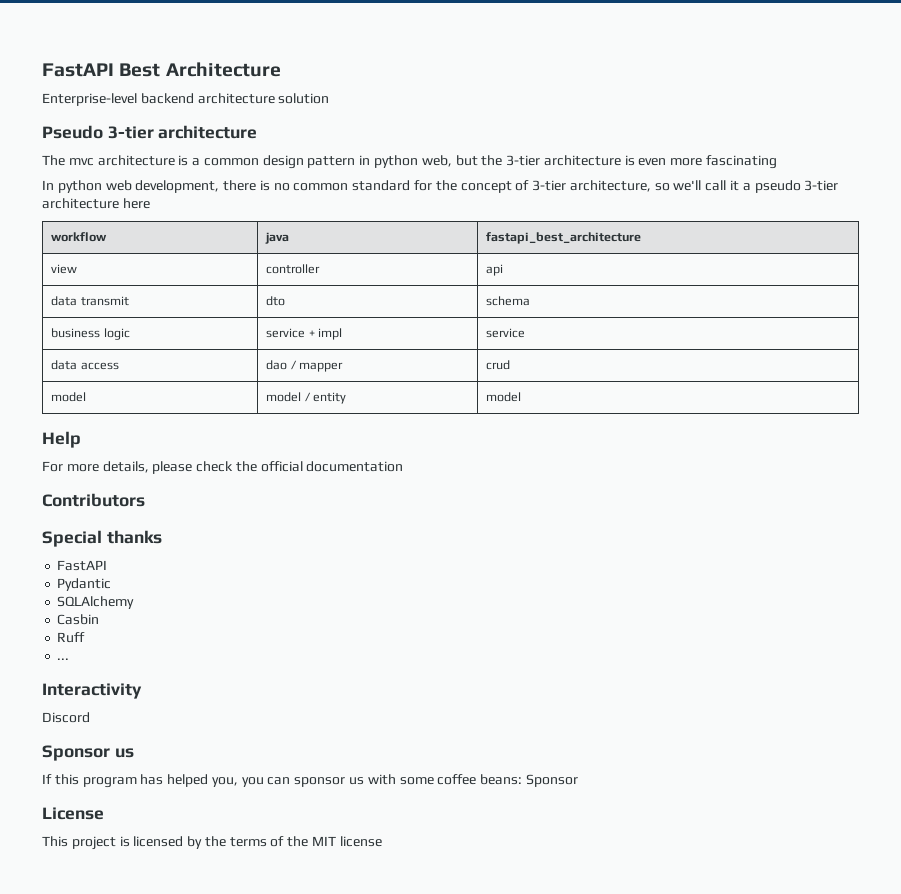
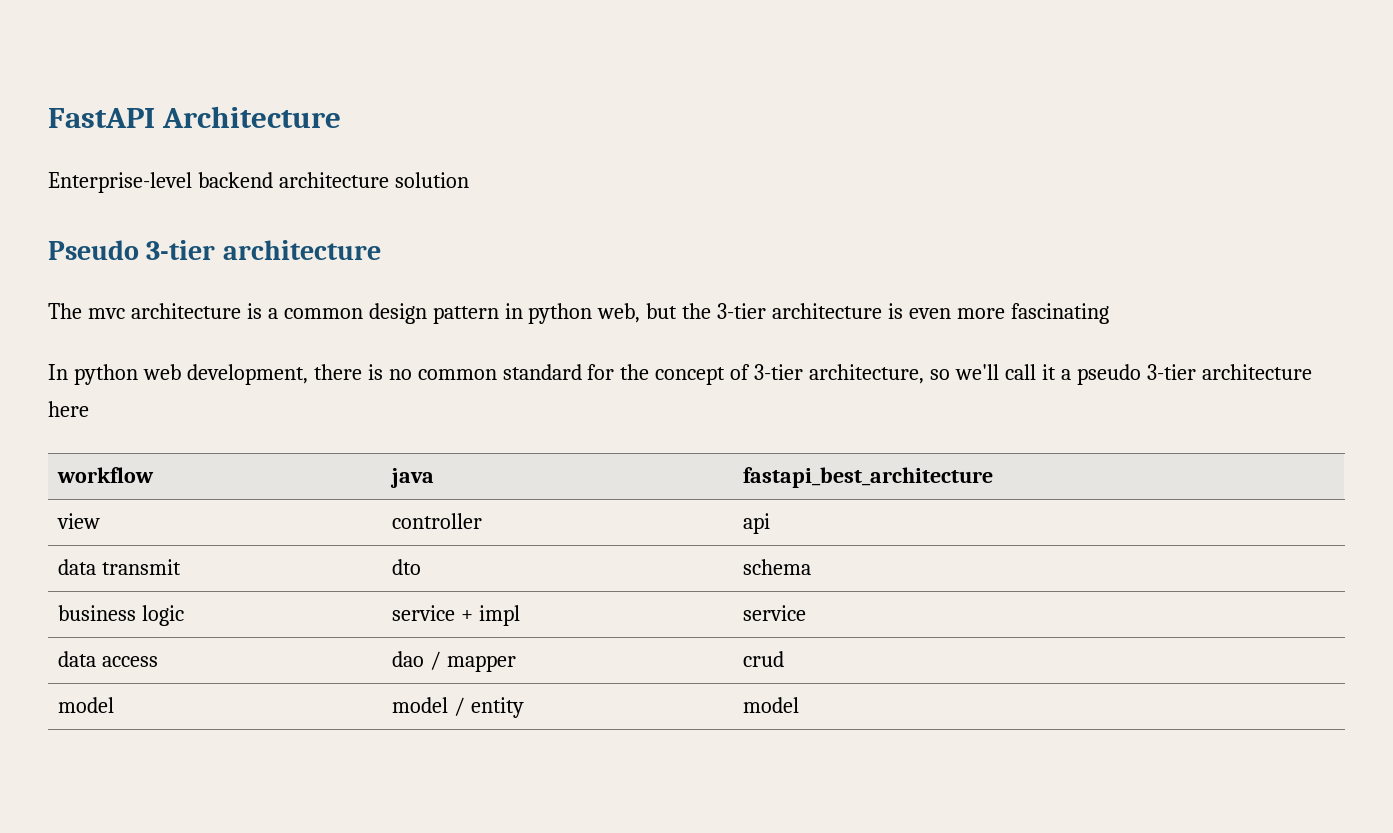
[42,63,161,77] FastAPI Best -> [48,108,155,128] FastAPI
[42,431,81,448] [42,461,404,474] [42,493,145,507] [42,530,162,547] [57,560,108,571] [57,578,112,591] [57,596,135,609] [57,614,100,625] [57,632,86,643] [57,658,70,660] [42,683,142,699] [42,712,90,723] [42,745,134,761] [42,774,578,788] [42,807,104,820] [42,836,382,850] // Help // For more details, please check the official documentation // Contributors // Special thanks // FastAPI // Pydantic // SQLAlchemy // Casbin // Ruff // ... // Interactivity // Discord // Sponsor us // If this program has helped you, you can sponsor us with some coffee beans: Sponsor // License // This project is licensed by the terms of the MIT license -> (799, 705) none

